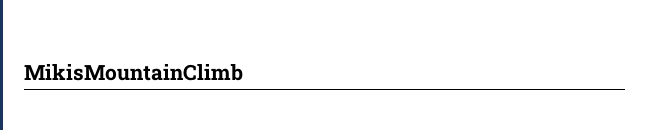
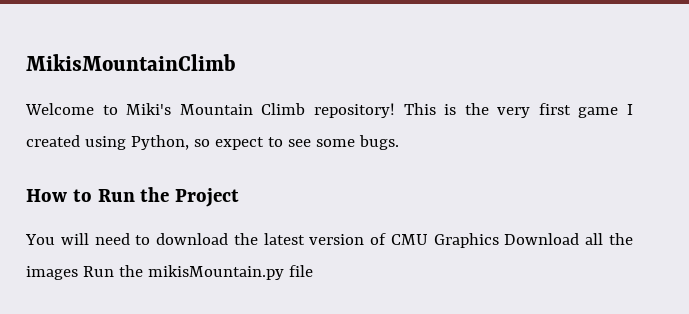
(243, 72) none -> [25,103,633,118] [26,135,399,150] [26,187,240,207] [25,233,633,248] [26,265,313,280] // Welcome to Miki's Mountain Climb repository! This is the very first game I created using Python, so expect to see some bugs. // How to Run the Project // You will need to download the latest version of CMU Graphics Download all the images Run the mikisMountain.py file

